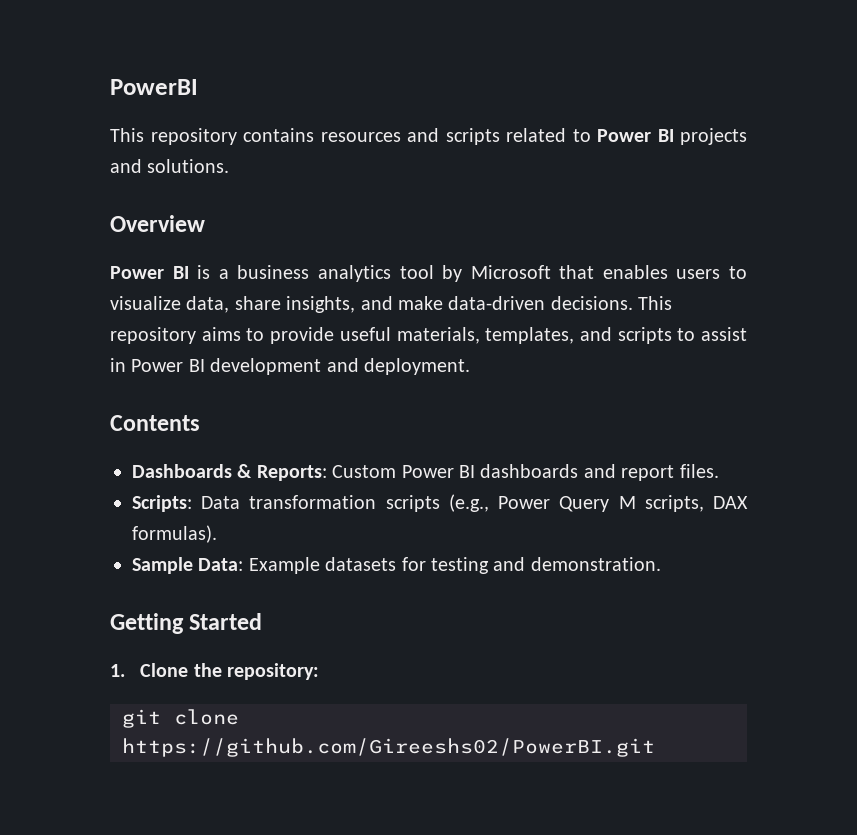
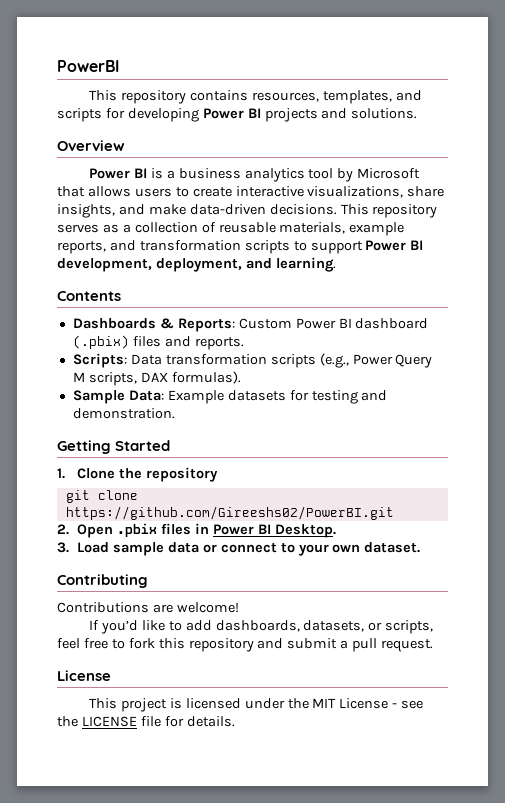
[320,128,591,145] resources and scripts related to -> [251,90,422,104] [57,108,199,122] resources, templates, and scripts for developing
[602,265,668,279] enables -> [87,186,131,197] allows
[110,296,230,313] visualize data, -> [192,186,404,198] create interactive visualizations,
[201,327,747,344] [110,358,470,375] aims to provide useful materials, templates, and scripts to assist in Power BI development and deployment. -> [57,222,405,236] [57,240,424,254] [57,257,336,272] serves as a collection of reusable materials, example reports, and transformation scripts to support Power BI development, deployment, and learning.
[480,464,719,481] dashboards and report files. -> [355,318,429,329] [72,335,244,350] dashboard (.pbix) files and reports.
[226,663,319,680] repository: -> [145,467,218,482] repository
(655, 747) none -> [57,523,336,538] [57,542,421,556] [57,574,148,588] [57,602,239,613] [88,620,434,634] [57,638,434,652] [57,670,111,681] [88,698,424,712] [57,716,235,727] // 2. Open .pbix files in Power BI Desktop. // 3. Load sample data or connect to your own dataset. // Contributing // Contributions are welcome! // If you’d like to add dashboards, datasets, or scripts, feel free to fork this repository and submit a pull request. // License // This project is licensed under the MIT License - see the LICENSE file for details.

